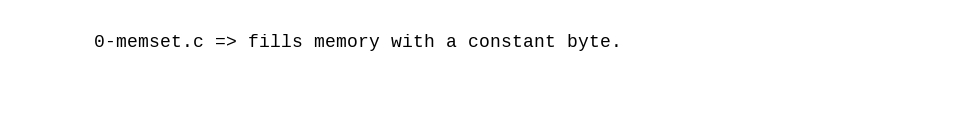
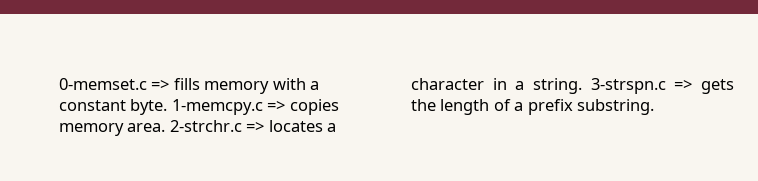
(622, 42) none -> [171,99,339,115] [59,120,337,136] [411,78,734,94] [411,99,655,115] 1-memcpy.c => copies memory area. 2-strchr.c => locates a character in a string. 3-strspn.c => gets the length of a prefix substring.

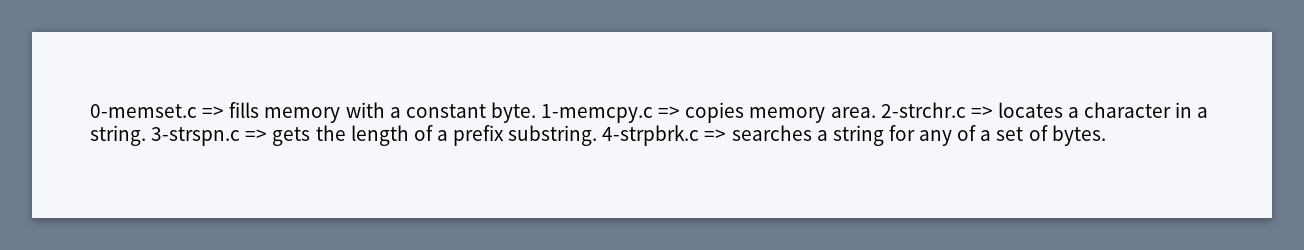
(655, 107) none -> [602,125,1106,146] 4-strpbrk.c => searches a string for any of a set of bytes.

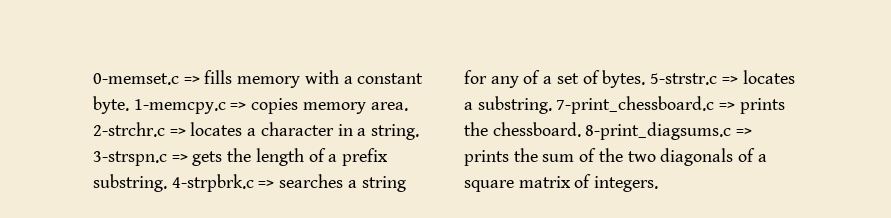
(1106, 135) none -> [650,70,795,85] [464,96,785,114] [464,122,753,140] [464,148,767,166] [464,174,659,192] 5-strstr.c => locates a substring. 7-print_chessboard.c => prints the chessboard. 8-print_diagsums.c => prints the sum of the two diagonals of a square matrix of integers.

